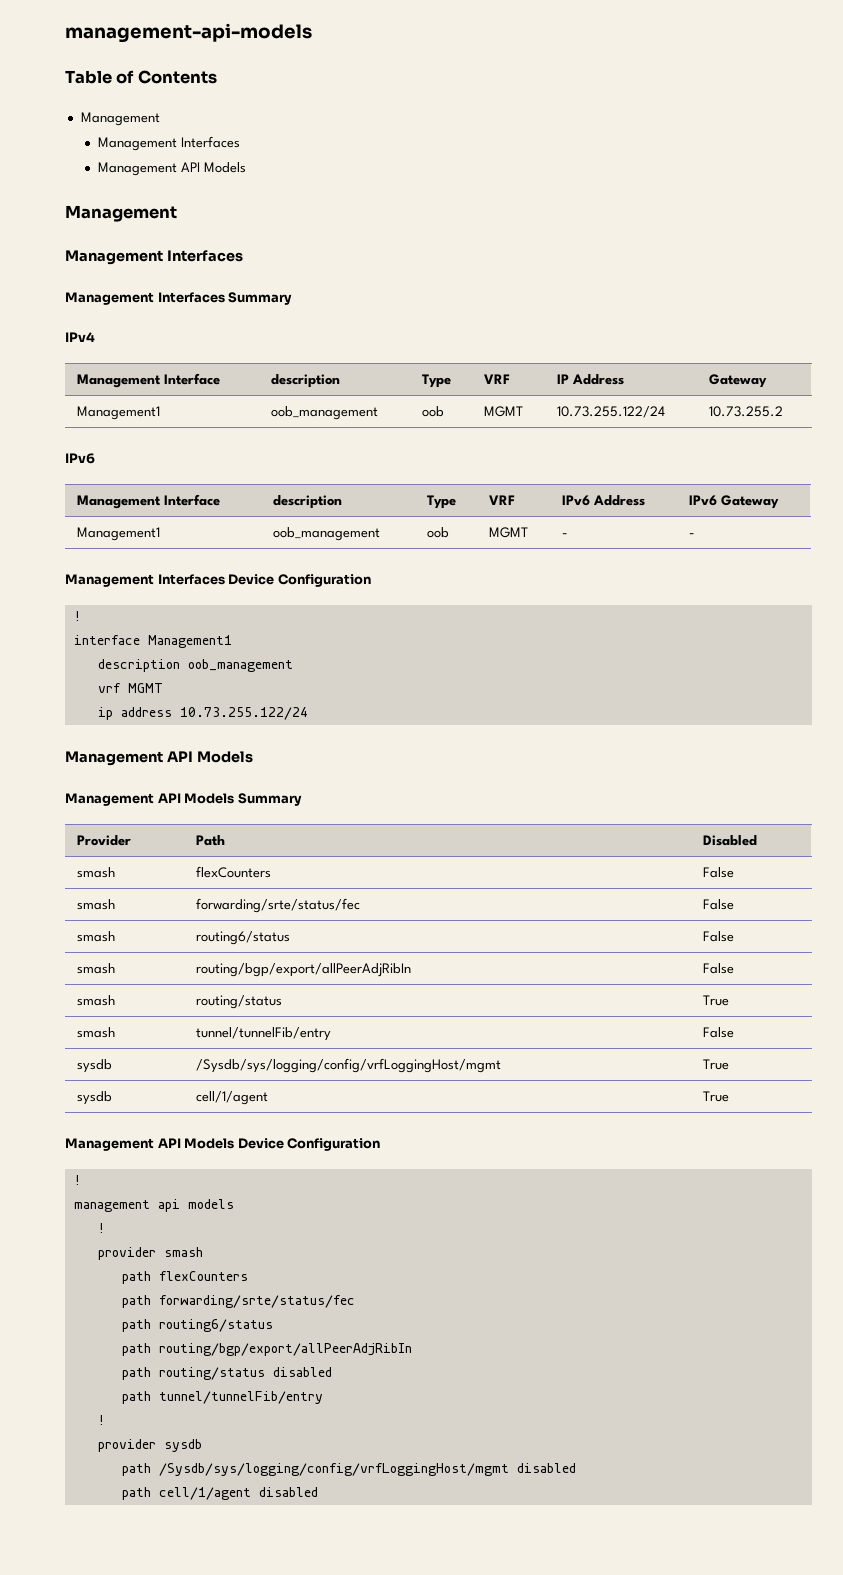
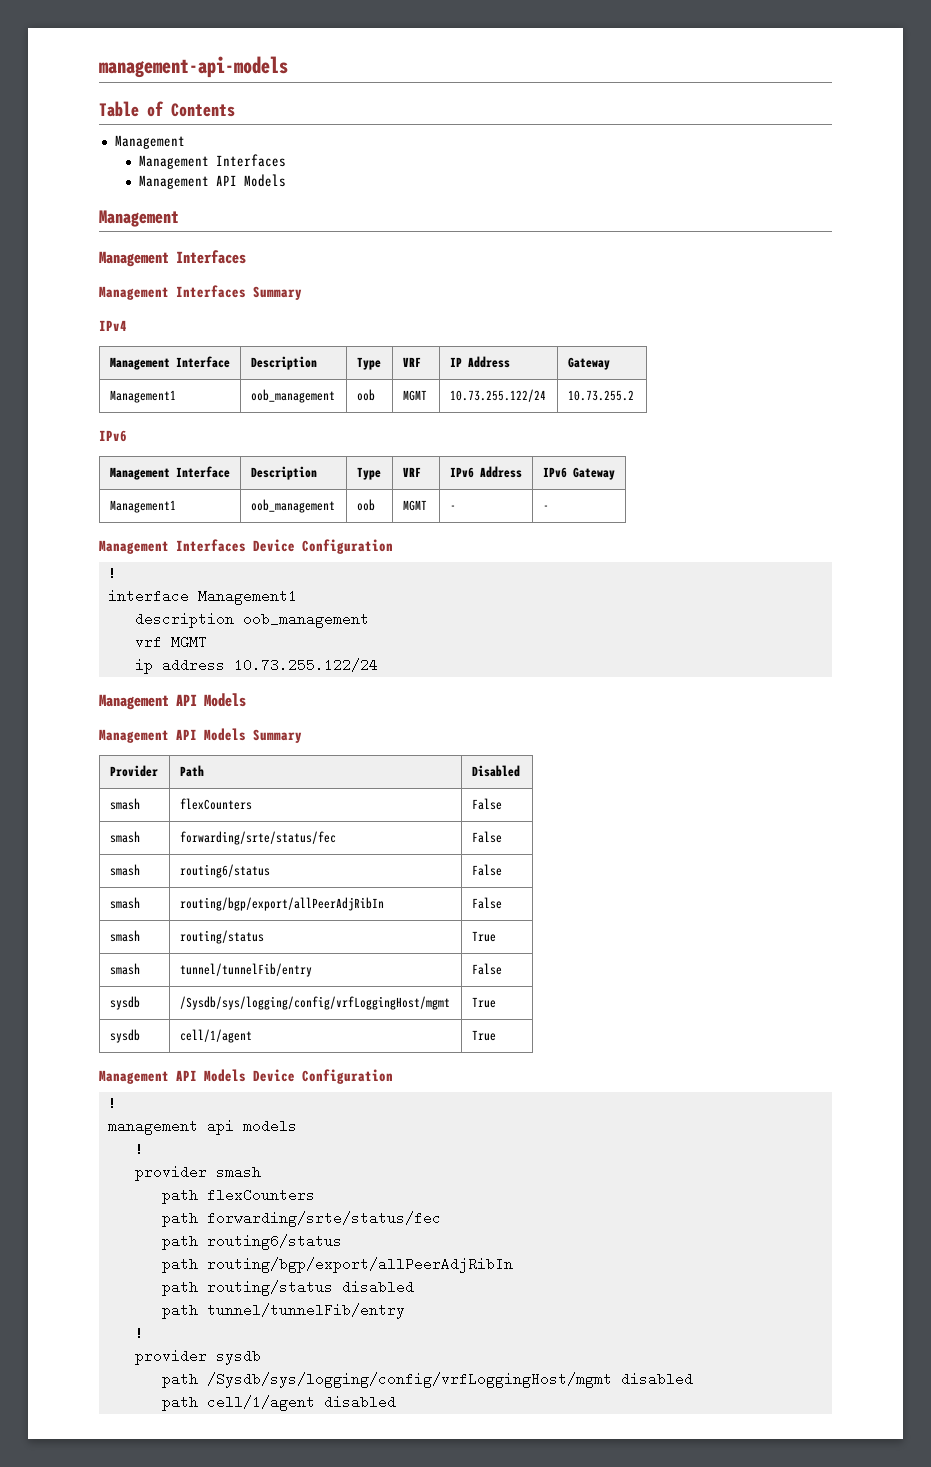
[270,374,340,388] description -> [250,356,317,370] Description
[272,495,342,509] description -> [250,466,317,480] Description

